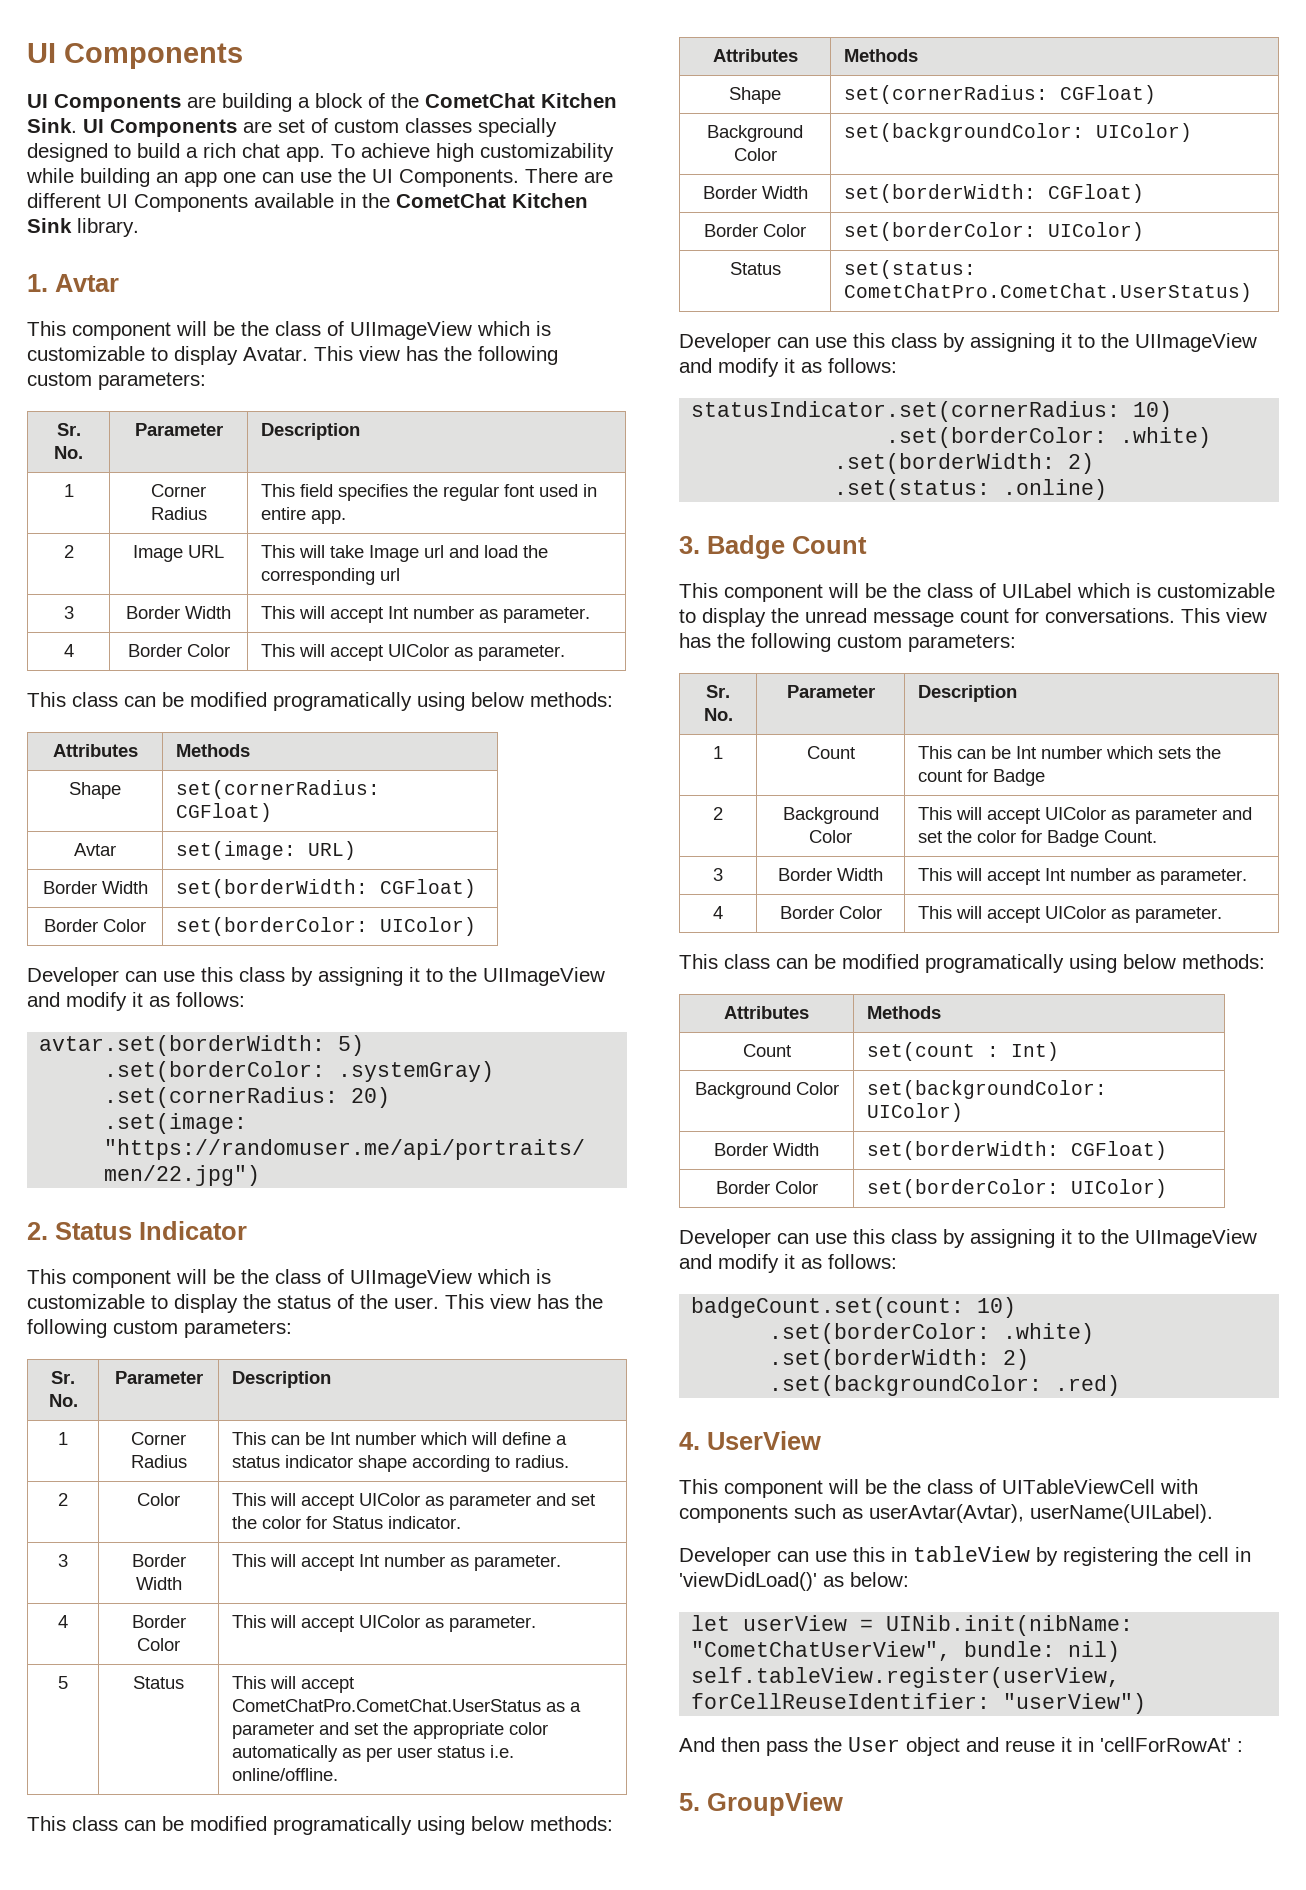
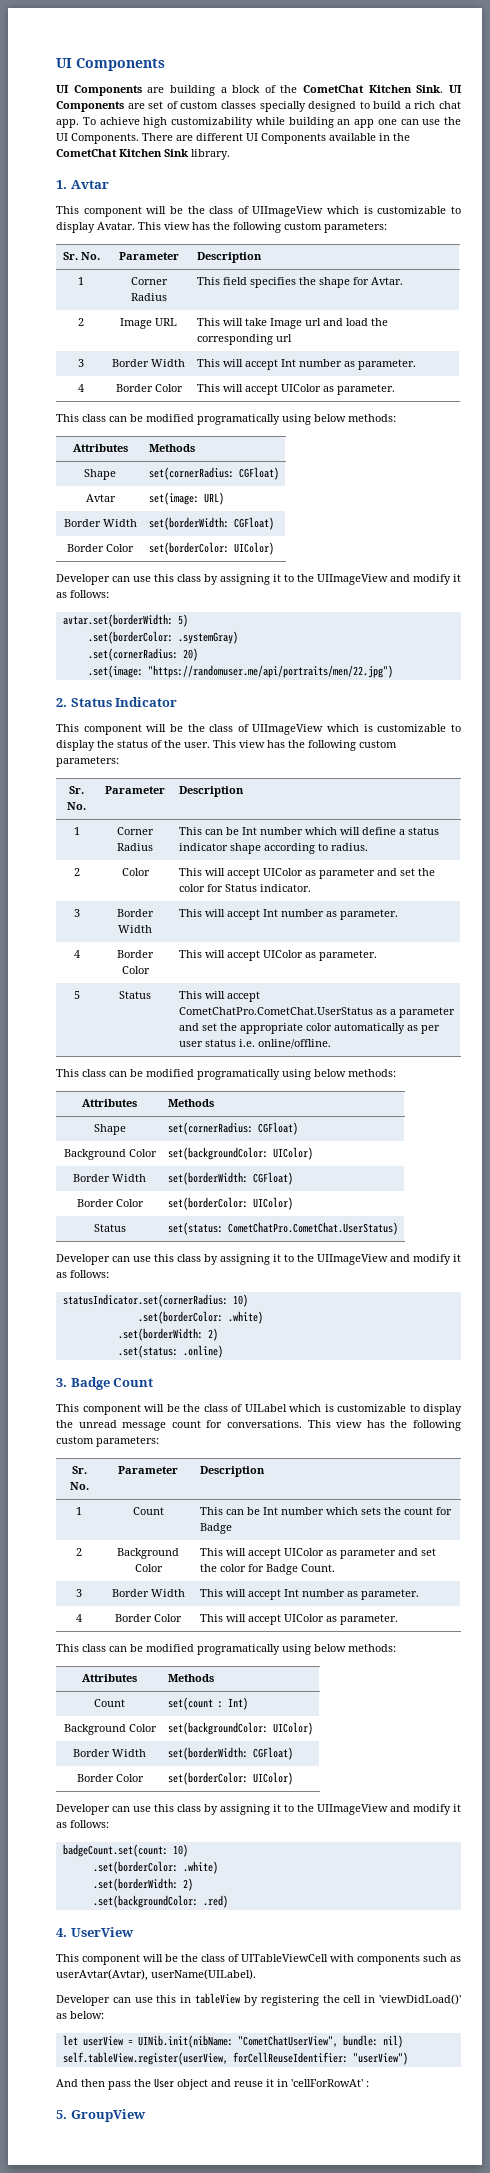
[442,484,597,501] [260,507,346,524] regular font used in entire app. -> [319,277,404,288] shape for Avtar.

